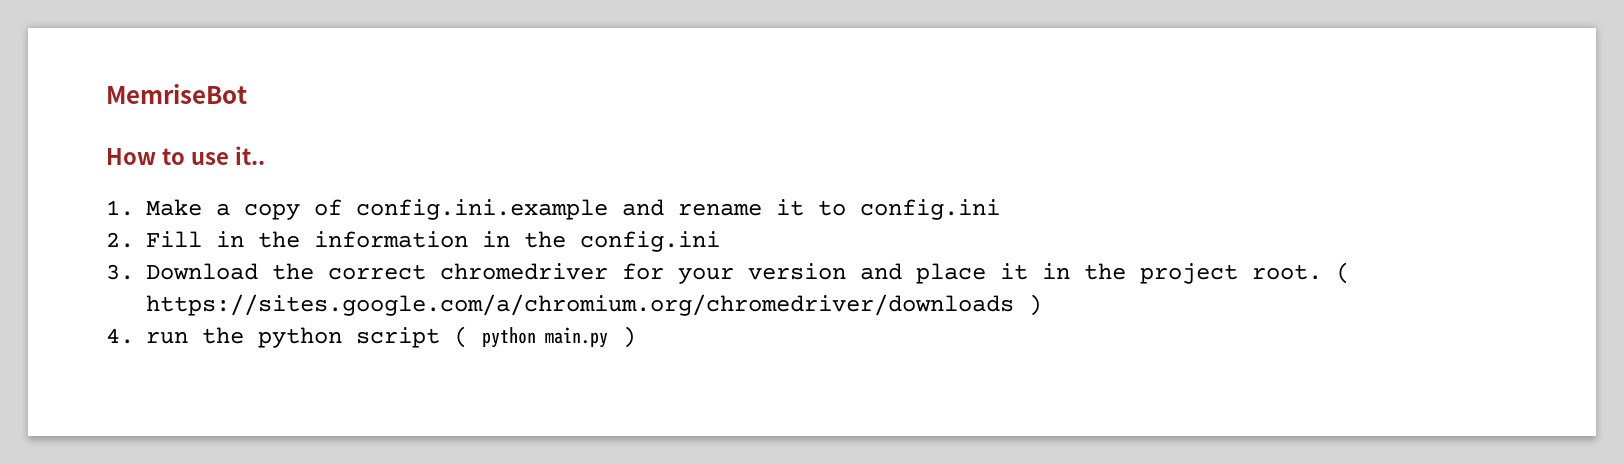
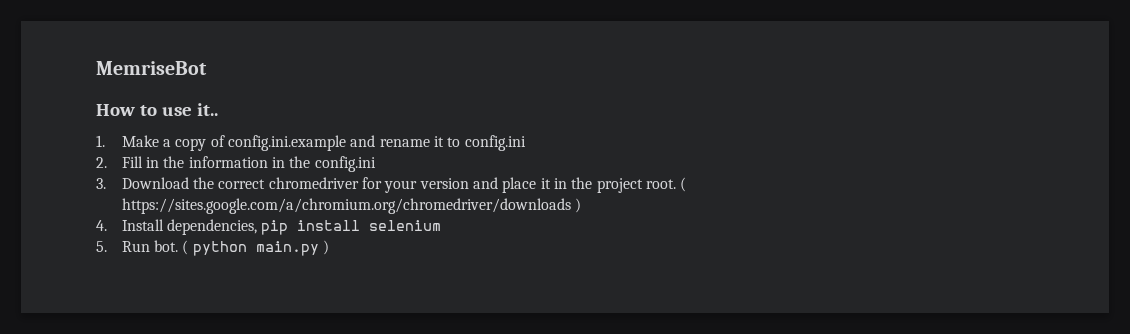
[146,327,440,348] run the python script -> [121,219,442,235] [96,240,179,252] Install dependencies, pip install selenium // 5. Run bot.

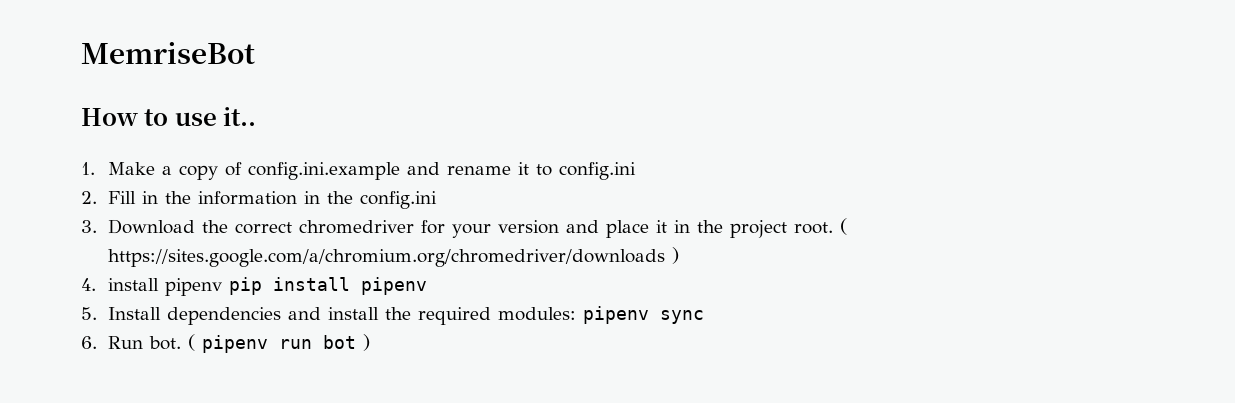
[121,219,442,235] [96,240,319,256] Install dependencies, pip install selenium // 5. Run bot. ( python main.py -> [107,277,427,296] [81,306,704,325] [81,334,356,353] install pipenv pip install pipenv // 5. Install dependencies and install the required modules: pipenv sync // 6. Run bot. ( pipenv run bot

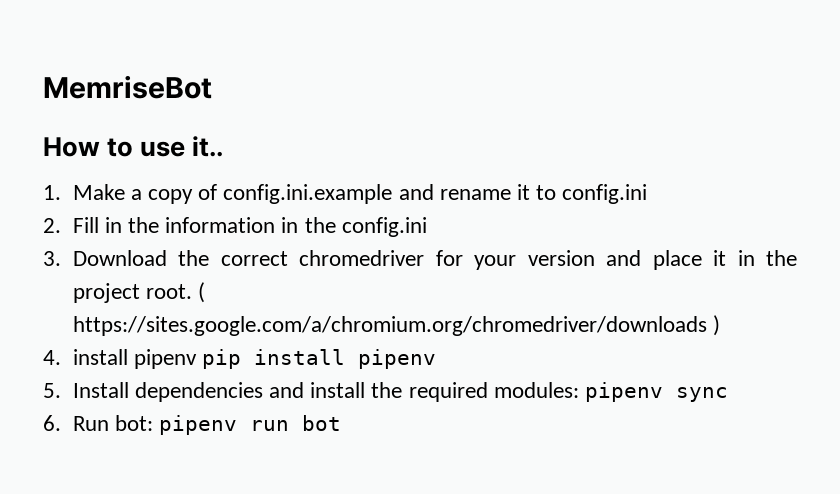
[148,334,195,351] bot. ( -> [114,415,153,431] bot:
[362,334,370,351] ) -> (341, 423) none

